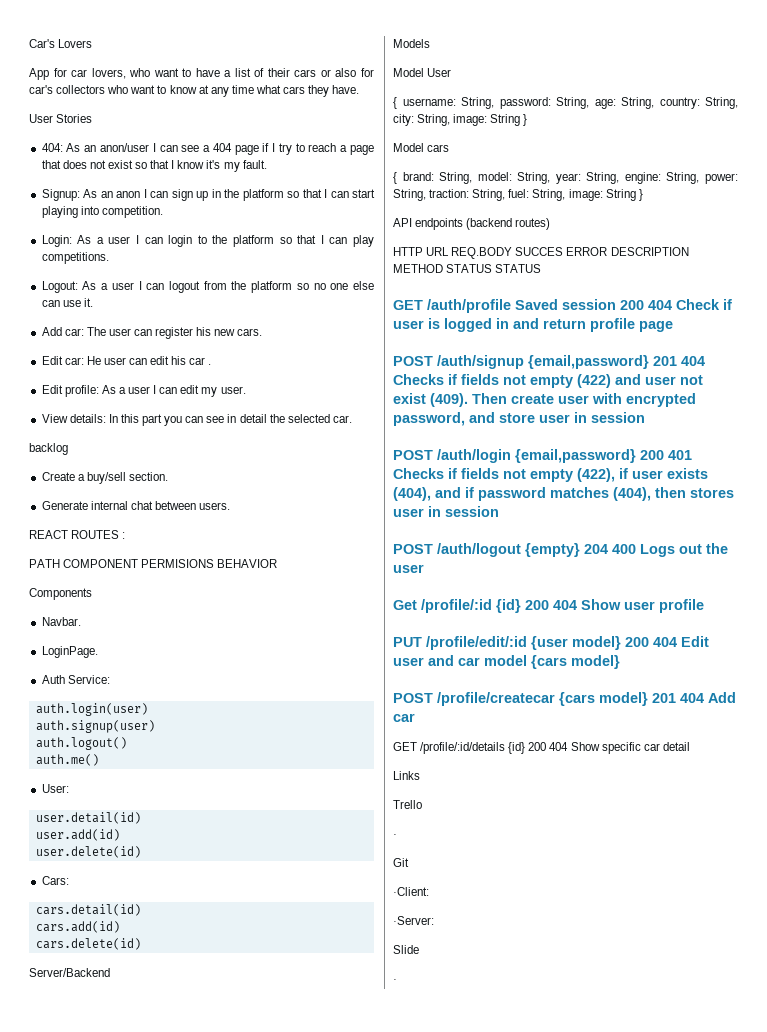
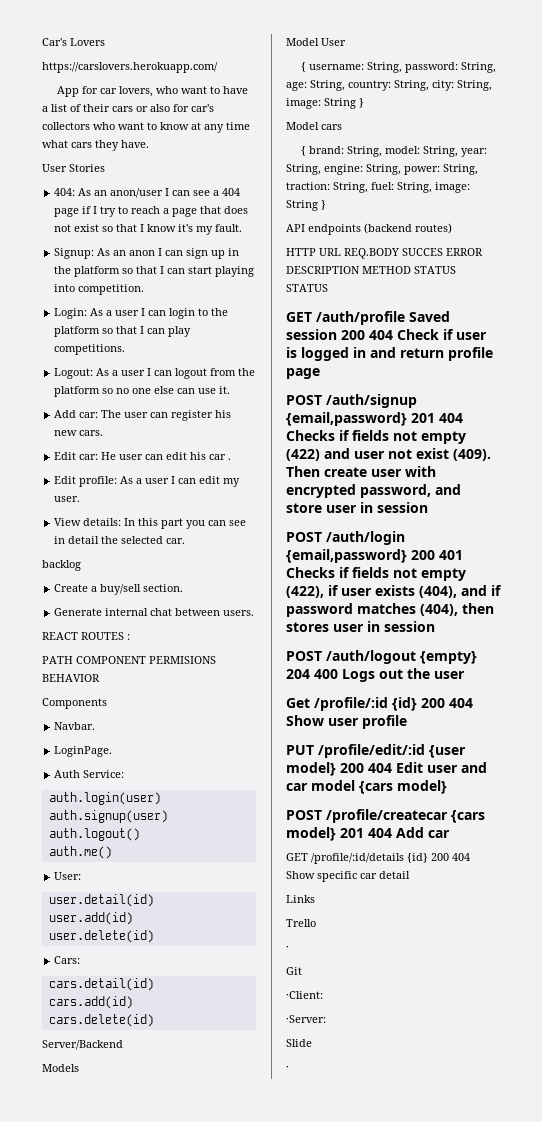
(93, 43) none -> [42,62,218,73] // https://carslovers.herokuapp.com/

